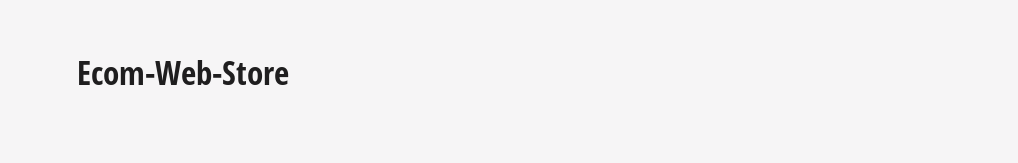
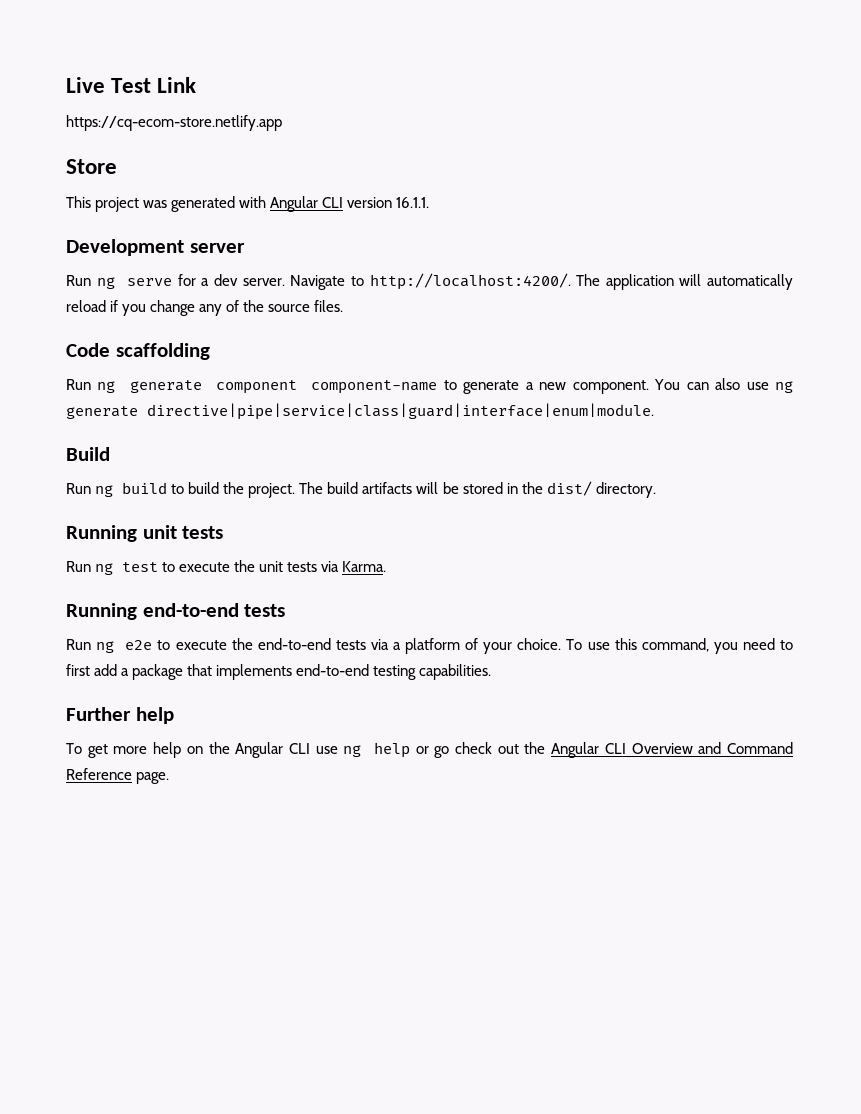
[77,60,289,85] Ecom-Web-Store -> [66,77,197,93] [66,115,282,131] [66,159,117,174] [66,196,430,212] [66,239,245,256] [66,273,793,290] [66,300,344,316] [66,343,210,360] [66,378,794,394] [66,403,654,420] [66,447,110,461] [66,481,656,498] [66,525,224,542] [66,560,387,575] [66,603,286,620] [66,638,793,654] [66,664,492,680] [66,707,174,724] [66,742,793,758] [66,768,170,784] Live Test Link // https://cq-ecom-store.netlify.app // Store // This project was generated with Angular CLI version 16.1.1. // Development server // Run ng serve for a dev server. Navigate to http://localhost:4200/. The application will automatically reload if you change any of the source files. // Code scaffolding // Run ng generate component component-name to generate a new component. You can also use ng generate directive|pipe|service|class|guard|interface|enum|module. // Build // Run ng build to build the project. The build artifacts will be stored in the dist/ directory. // Running unit tests // Run ng test to execute the unit tests via Karma. // Running end-to-end tests // Run ng e2e to execute the end-to-end tests via a platform of your choice. To use this command, you need to first add a package that implements end-to-end testing capabilities. // Further help // To get more help on the Angular CLI use ng help or go check out the Angular CLI Overview and Command Reference page.

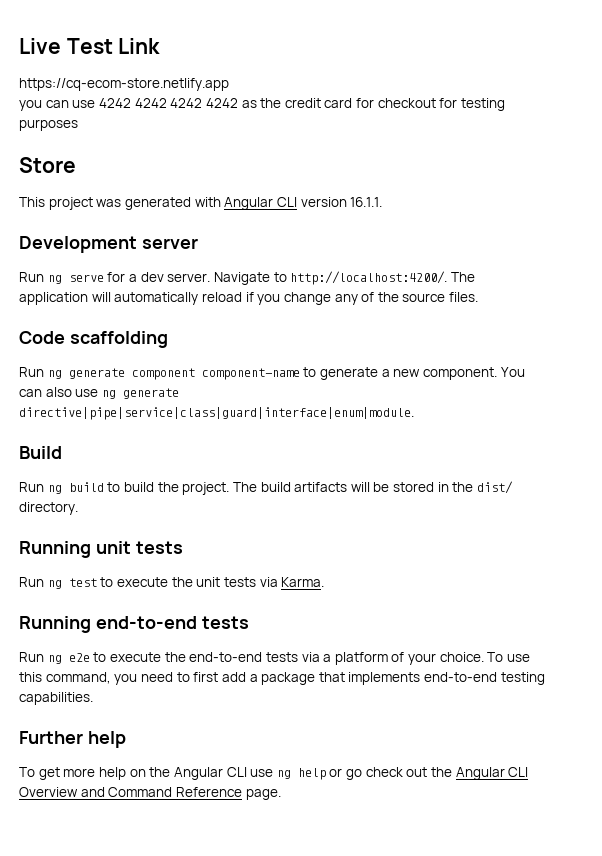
(282, 123) none -> [19,98,506,111] [19,119,78,131] // you can use 4242 4242 4242 4242 as the credit card for checkout for testing purposes

